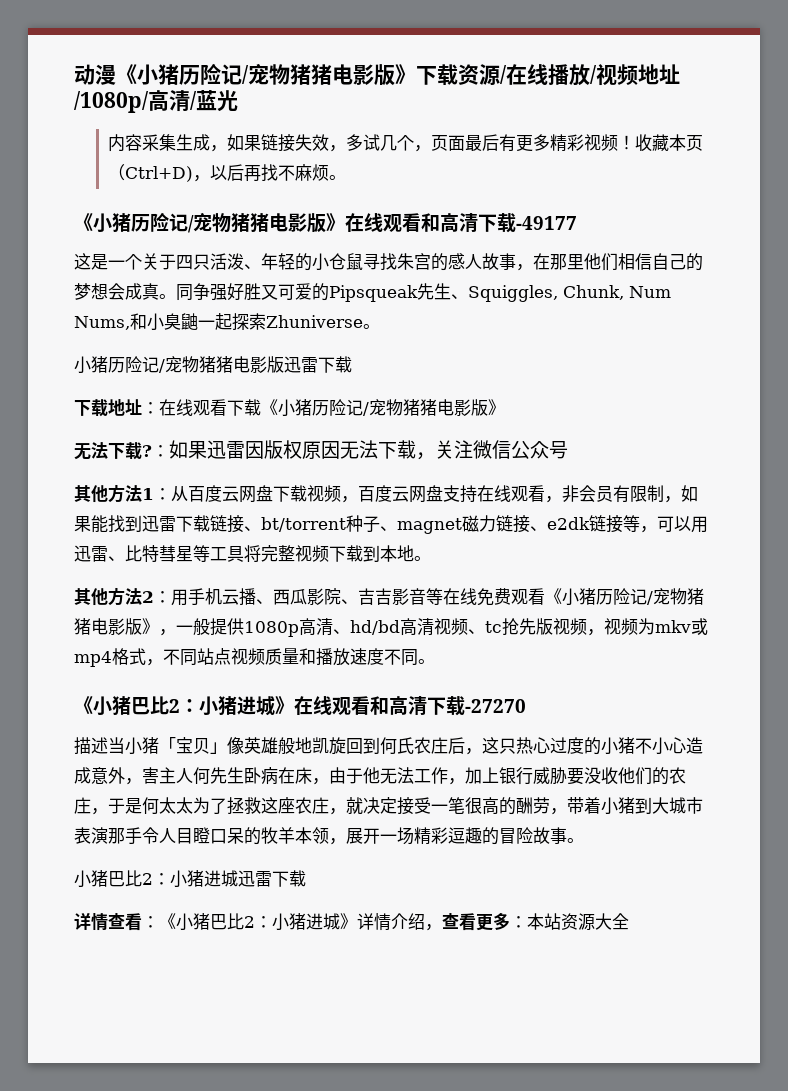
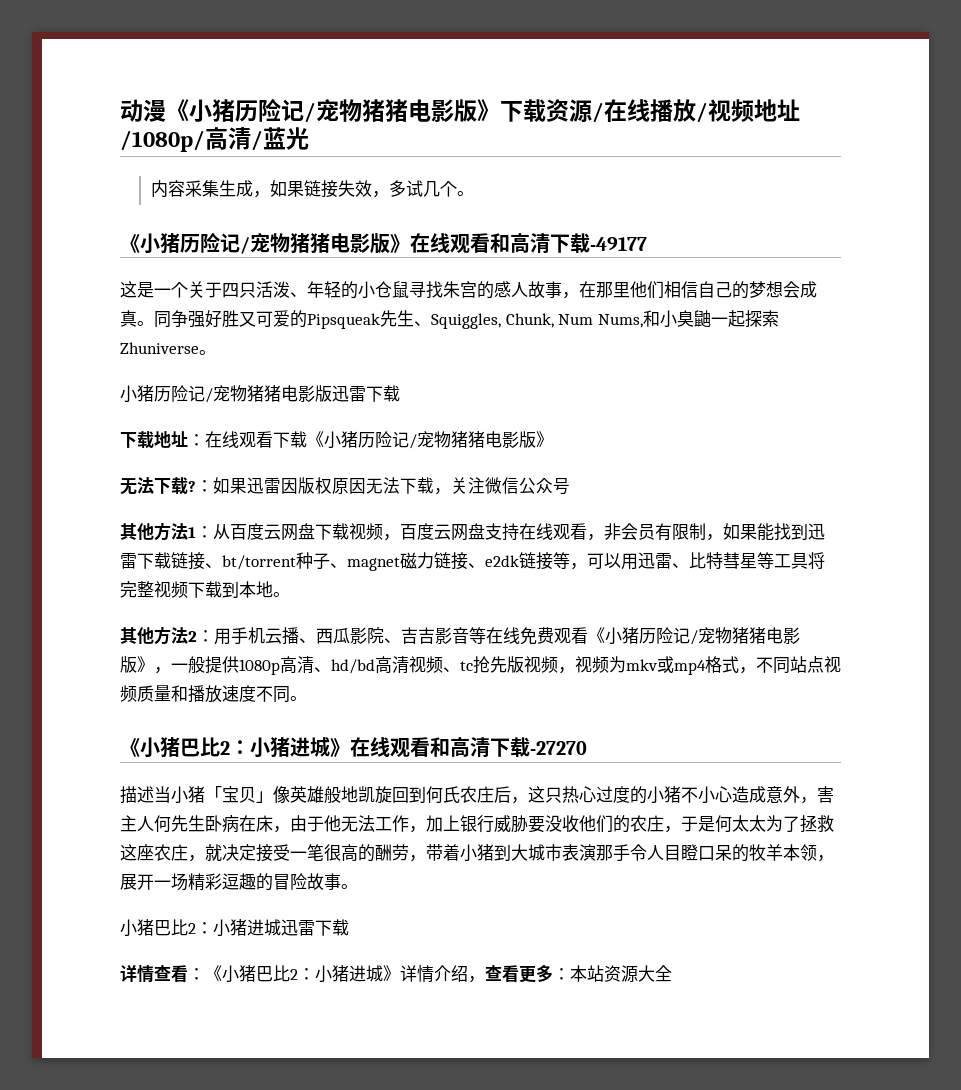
[413,134,703,152] [107,164,329,182] ，页面最后有更多精彩视频！收藏本页（Ctrl+D)，以后再找不麻烦 -> (457, 189) none

